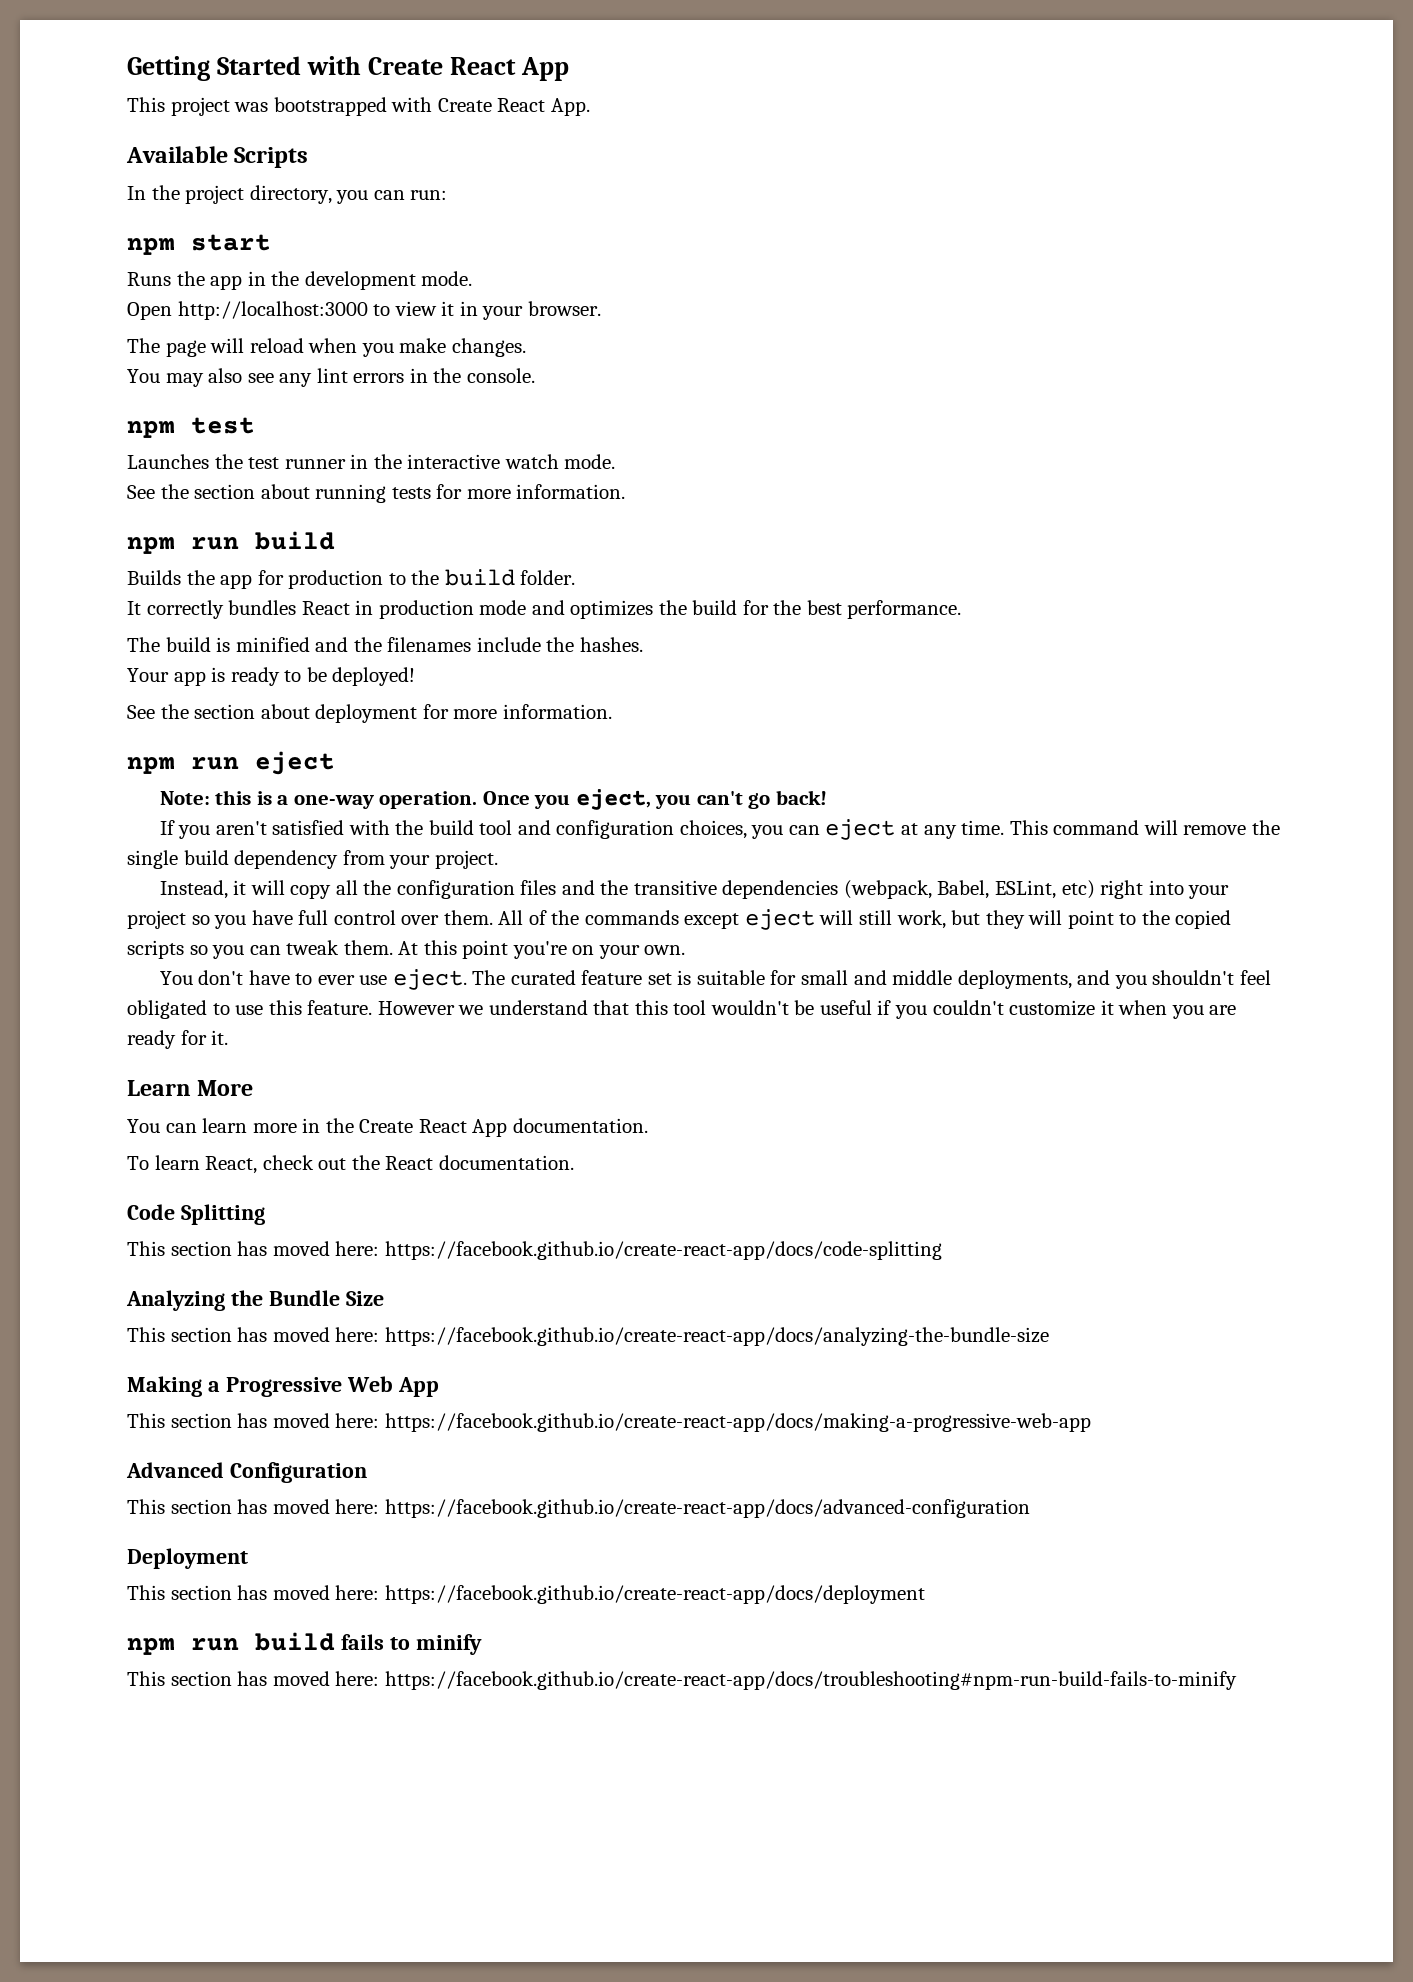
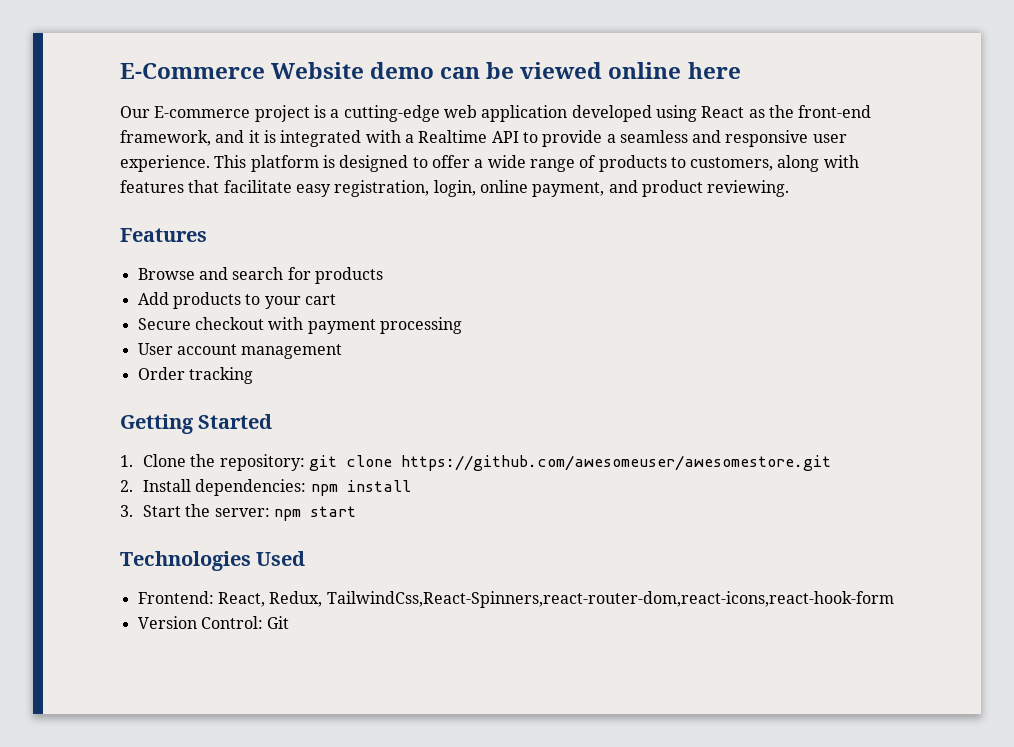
[127,56,570,81] [127,97,590,116] [126,146,309,168] [127,185,448,204] [127,234,271,255] [127,271,473,290] [127,301,601,320] [127,338,526,357] [127,368,535,387] [127,417,255,438] [127,454,616,469] [127,484,626,503] [127,531,335,554] [127,569,576,589] [127,600,962,619] [127,637,643,652] [127,667,416,686] [127,704,612,723] [127,751,335,775] [159,789,827,810] [159,819,1280,840] [127,850,498,869] [159,880,1230,899] [127,909,1232,930] [127,940,686,959] [159,969,1271,990] [127,1000,1237,1019] [127,1030,229,1049] [127,1080,254,1096] [127,1118,648,1137] [127,1155,574,1174] [127,1204,265,1225] [127,1241,942,1260] [126,1290,384,1311] [127,1327,1049,1346] [127,1376,439,1397] [127,1413,1091,1432] [126,1462,367,1483] [127,1499,1030,1518] [127,1548,248,1569] [127,1585,925,1604] [127,1632,482,1655] [127,1671,1237,1690] Getting Started with Create React App // This project was bootstrapped with Create React App. // Available Scripts // In the project directory, you can run: // npm start // Runs the app in the development mode. // Open http://localhost:3000 to view it in your browser. // The page will reload when you make changes. // You may also see any lint errors in the console. // npm test // Launches the test runner in the interactive watch mode. // See the section about running tests for more information. // npm run build // Builds the app for production to the build folder. // It correctly bundles React in production mode and optimizes the build for the best performance. // The build is minified and the filenames include the hashes. // Your app is ready to be deployed! // See the section about deployment for more information. // npm run eject // Note: this is a one-way operation. Once you eject, you can't go back! // If you aren't satisfied with the build tool and configuration choices, you can eject at any time. This command will remove the single build dependency from your project. // Instead, it will copy all the configuration files and the transitive dependencies (webpack, Babel, ESLint, etc) right into your project so you have full control over them. All of the commands except eject will still work, but they will point to the copied scripts so you can tweak them. At this point you're on your own. // You don't have to ever use eject. The curated feature set is suitable for small and middle deployments, and you shouldn't feel obligated to use this feature. However we understand that this tool wouldn't be useful if you couldn't customize it when you are ready for it. // Learn More // You can learn more in the Create React App documentation. // To learn React, check out the React documentation. // Code Splitting // This section has moved here: https://facebook.github.io/create-react-app/docs/code-splitting // Analyzing the Bundle Size // This section has moved here: https://facebook.github.io/create-react-app/docs/analyzing-the-bundle-size // Making a Progressive Web App // This section has moved here: https://facebook.github.io/create-react-app/docs/making-a-progressive-web-app // Advanced Configuration // This section has moved here: https://facebook.github.io/create-react-app/docs/advanced-configuration // Deployment // This section has moved here: https://facebook.github.io/create-react-app/docs/deployment // npm run build fails to minify // This section has moved here: https://facebook.github.io/create-react-app/docs/troubleshooting#npm-run-build-fails-to-minify -> [120,62,741,79] [120,105,872,122] [120,130,847,147] [120,155,859,172] [120,180,790,197] [120,228,207,242] [137,267,383,284] [137,292,336,309] [137,317,462,334] [137,343,343,359] [137,367,253,384] [120,414,273,434] [120,454,832,471] [120,479,411,496] [120,504,357,521] [120,551,306,571] [137,591,894,608] [137,616,290,629] E-Commerce Website demo can be viewed online here // Our E-commerce project is a cutting-edge web application developed using React as the front-end framework, and it is integrated with a Realtime API to provide a seamless and responsive user experience. This platform is designed to offer a wide range of products to customers, along with features that facilitate easy registration, login, online payment, and product reviewing. // Features // Browse and search for products // Add products to your cart // Secure checkout with payment processing // User account management // Order tracking // Getting Started // 1. Clone the repository: git clone https://github.com/awesomeuser/awesomestore.git // 2. Install dependencies: npm install // 3. Start the server: npm start // Technologies Used // Frontend: React, Redux, TailwindCss,React-Spinners,react-router-dom,react-icons,react-hook-form // Version Control: Git

